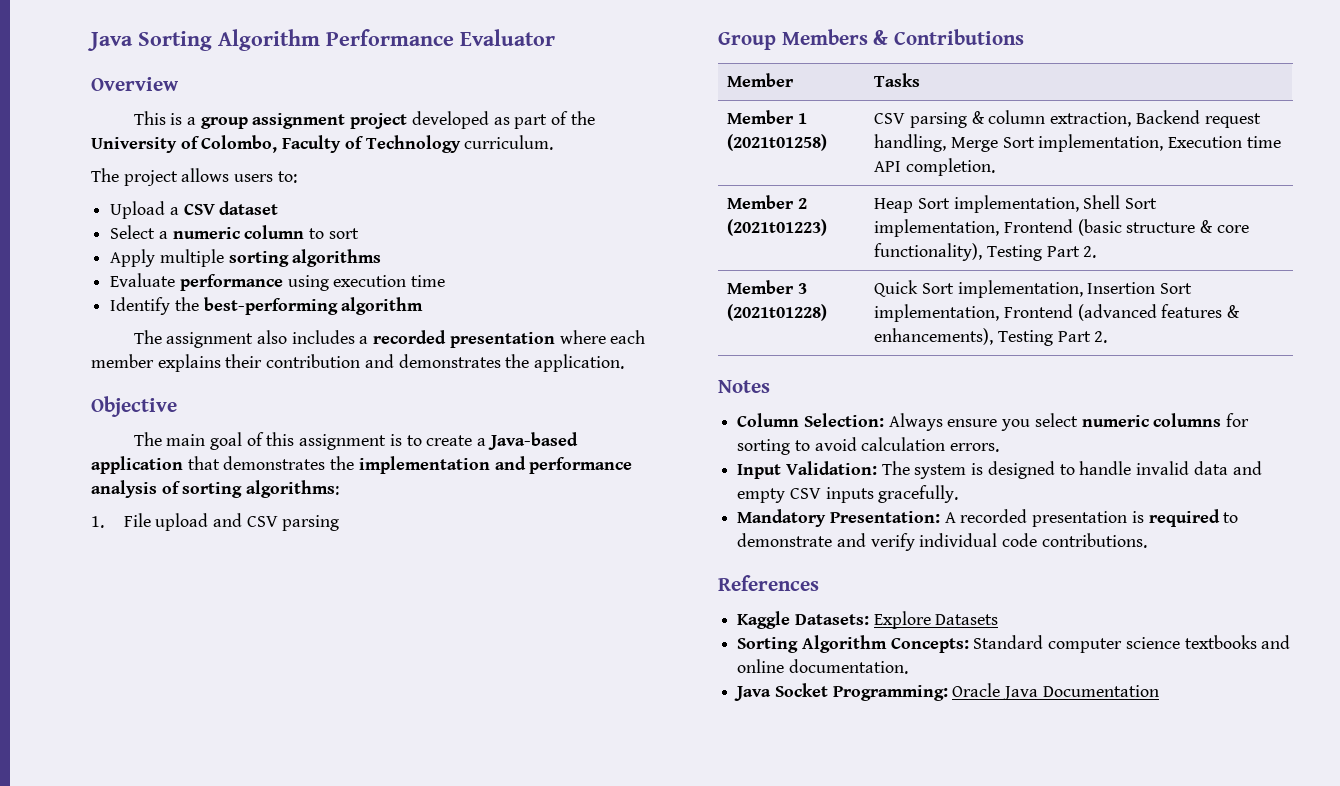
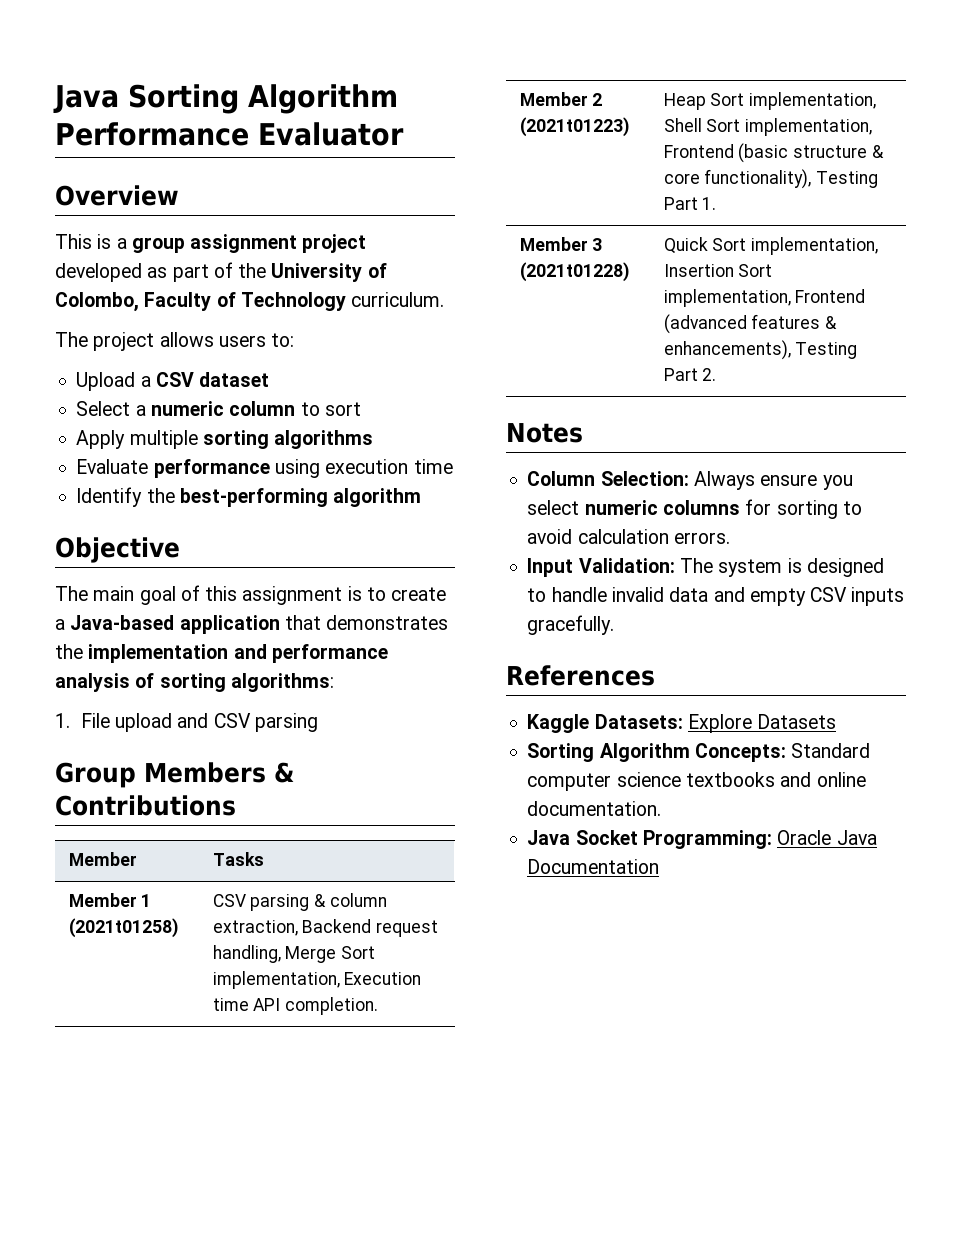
[133,330,646,348] [91,354,625,372] // The assignment also includes a recorded presentation where each member explains their contribution and demonstrates the application. -> (422, 497) none
[1083,246,1097,258] 2. -> [702,197,717,210] 1.
[737,509,1239,527] [737,533,1147,551] // Mandatory Presentation: A recorded presentation is required to demonstrate and verify individual code contributions. -> (615, 625) none

